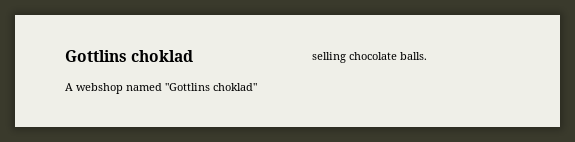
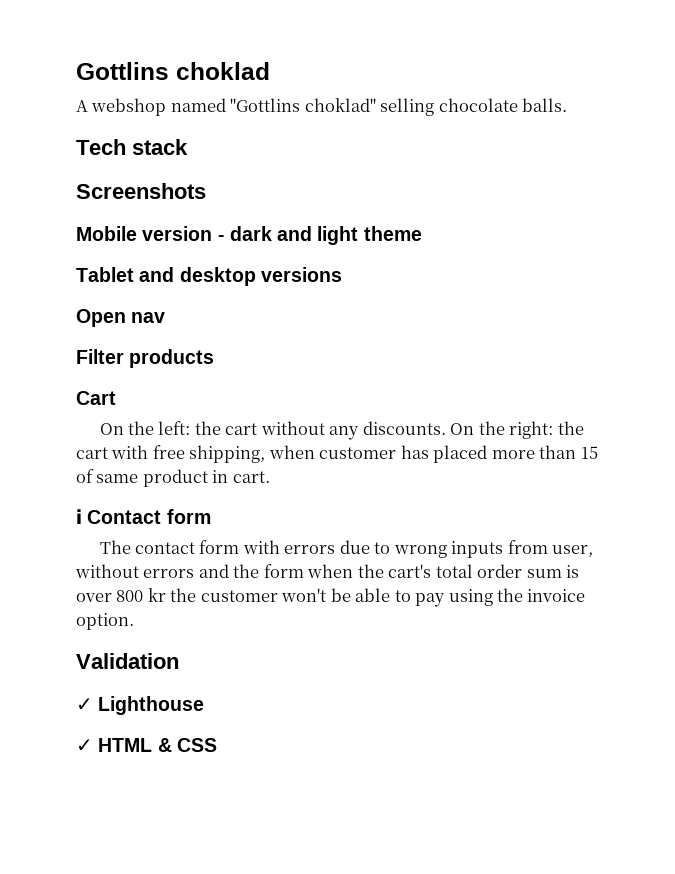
(427, 56) none -> [76,139,188,155] [76,183,206,199] [76,226,422,245] [76,267,342,286] [76,309,166,327] [76,349,215,368] [76,391,116,405] [99,421,584,440] [76,445,598,463] [76,469,270,487] [76,509,211,524] [99,540,594,558] [75,564,580,578] [76,588,586,607] [76,613,134,630] [76,653,179,669] [76,696,205,715] [76,738,217,752] // Tech stack // Screenshots // Mobile version - dark and light theme // Tablet and desktop versions // Open nav // Filter products // Cart // On the left: the cart without any discounts. On the right: the cart with free shipping, when customer has placed more than 15 of same product in cart. // ℹ Contact form // The contact form with errors due to wrong inputs from user, without errors and the form when the cart's total order sum is over 800 kr the customer won't be able to pay using the invoice option. // Validation // ✓ Lighthouse // ✓ HTML & CSS

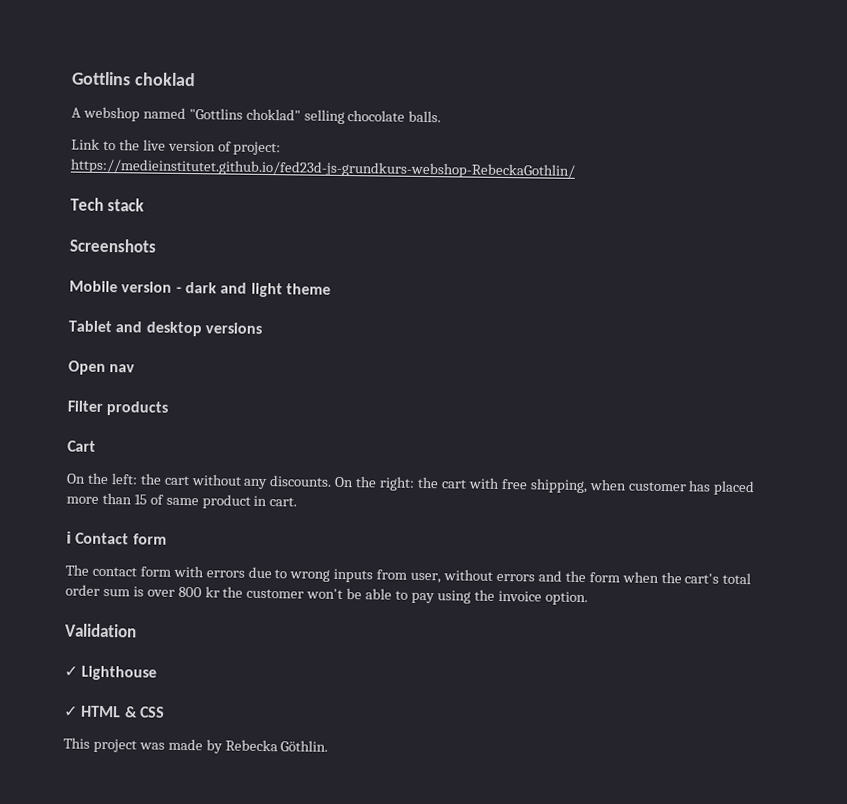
(568, 105) none -> [71,138,282,156] [70,158,575,179] // Link to the live version of project: https://medieinstitutet.github.io/fed23d-js-grundkurs-webshop-RebeckaGothlin/
(217, 745) none -> [63,737,329,754] // This project was made by Rebecka Göthlin.

